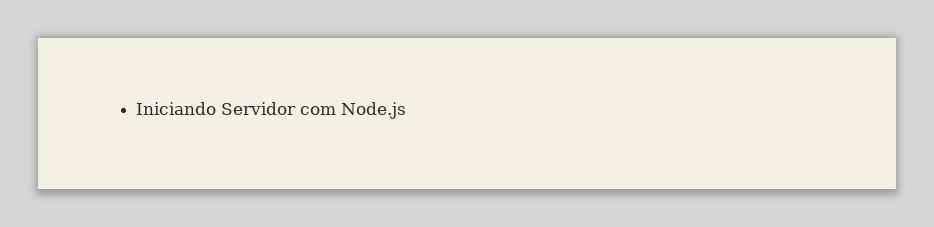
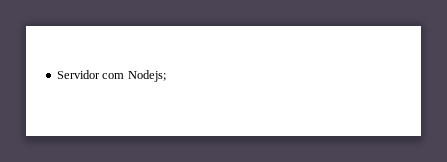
[136,102,217,115] Iniciando -> (56, 74) none
[341,102,407,119] Node.js -> [127,70,166,82] Nodejs;

